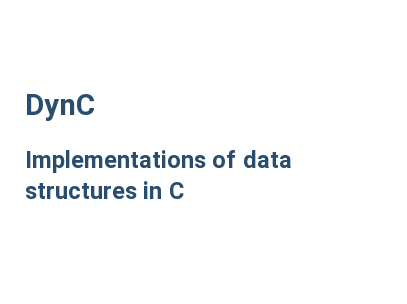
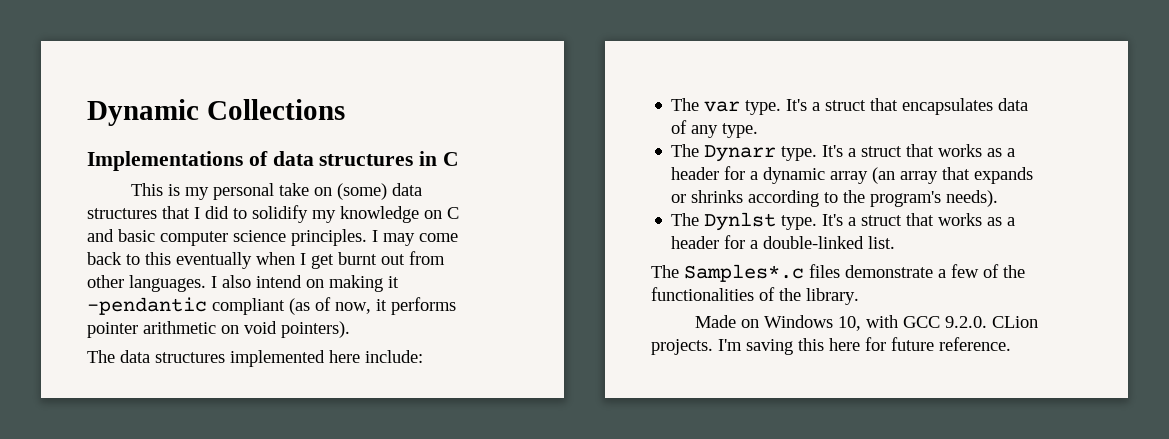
[25,94,95,121] DynC -> [87,99,345,126] Dynamic Collections
(184, 190) none -> [130,183,422,200] [87,205,459,223] [87,229,458,246] [87,251,445,269] [87,275,399,292] [87,297,456,315] [87,321,350,338] [87,350,423,367] [671,98,1029,115] [671,120,759,138] [671,144,1016,162] [671,166,1034,184] [671,190,999,207] [671,212,1016,231] [671,235,896,249] [651,264,1025,282] [651,287,859,305] [694,315,1038,331] [651,337,1011,355] // This is my personal take on (some) data structures that I did to solidify my knowledge on C and basic computer science principles. I may come back to this eventually when I get burnt out from other languages. I also intend on making it -pendantic compliant (as of now, it performs pointer arithmetic on void pointers). // The data structures implemented here include: // The var type. It's a struct that encapsulates data of any type. // The Dynarr type. It's a struct that works as a header for a dynamic array (an array that expands or shrinks according to the program's needs). // The Dynlst type. It's a struct that works as a header for a double-linked list. // The Samples*.c files demonstrate a few of the functionalities of the library. // Made on Windows 10, with GCC 9.2.0. CLion projects. I'm saving this here for future reference.

